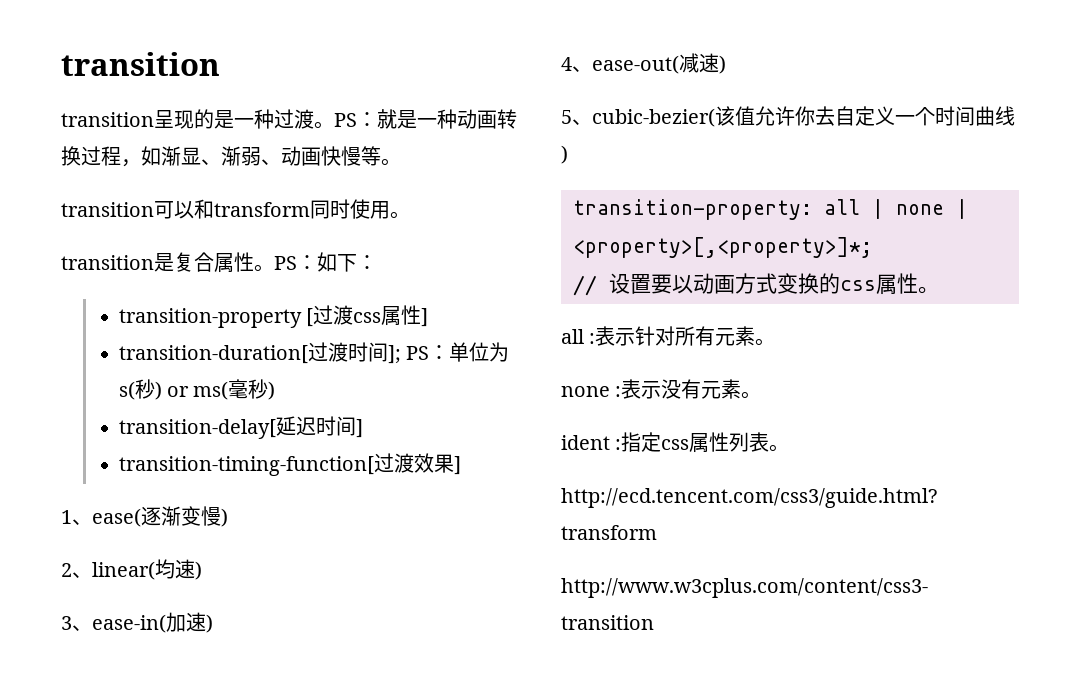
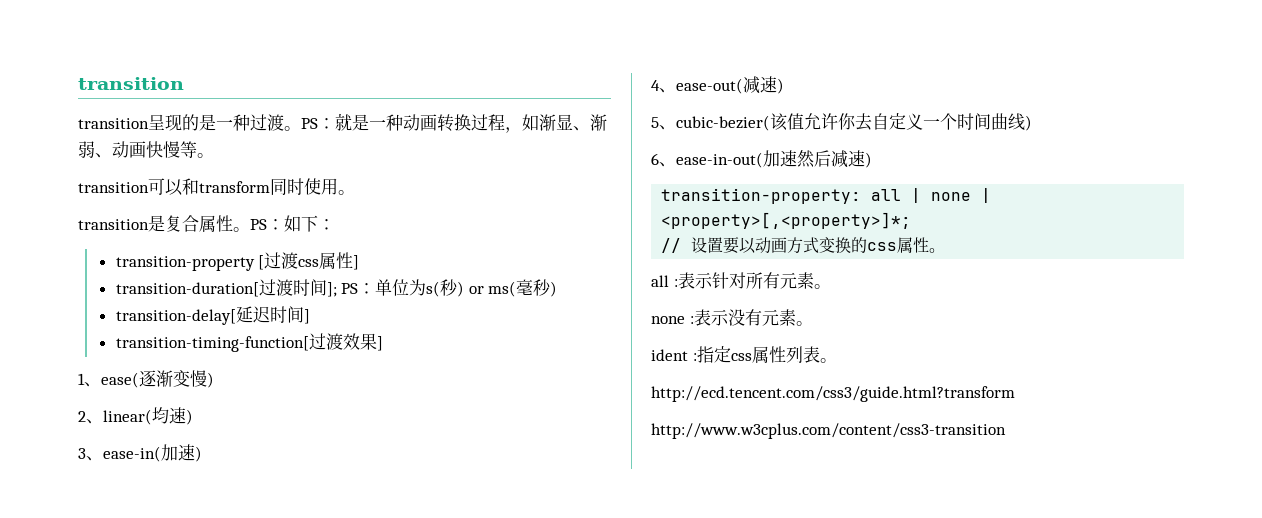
(568, 154) none -> [651,150,872,168] // 6、ease-in-out(加速然后减速)

